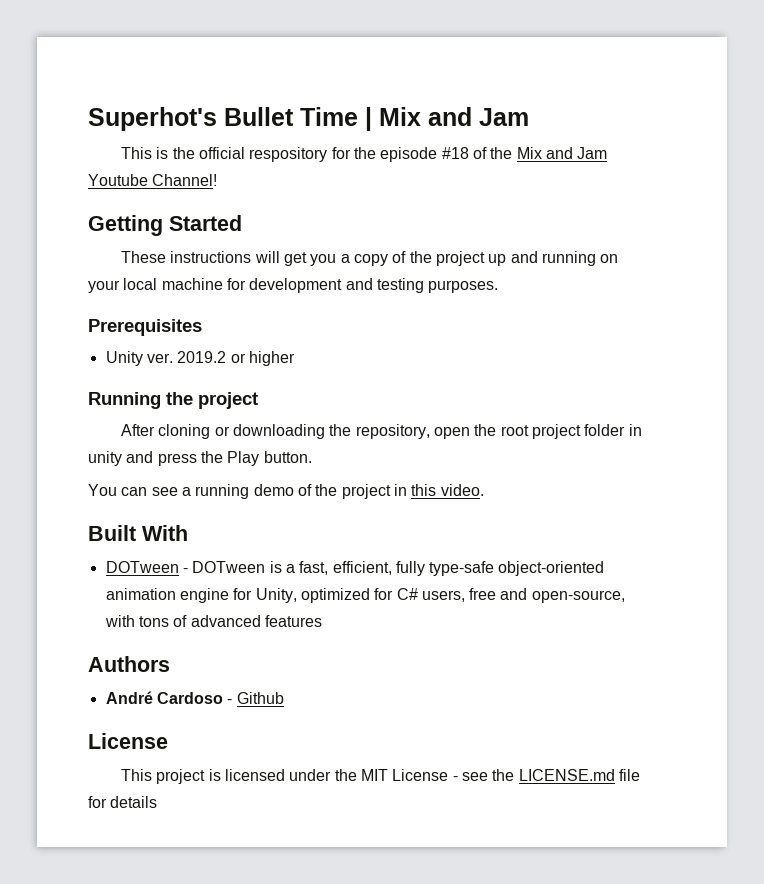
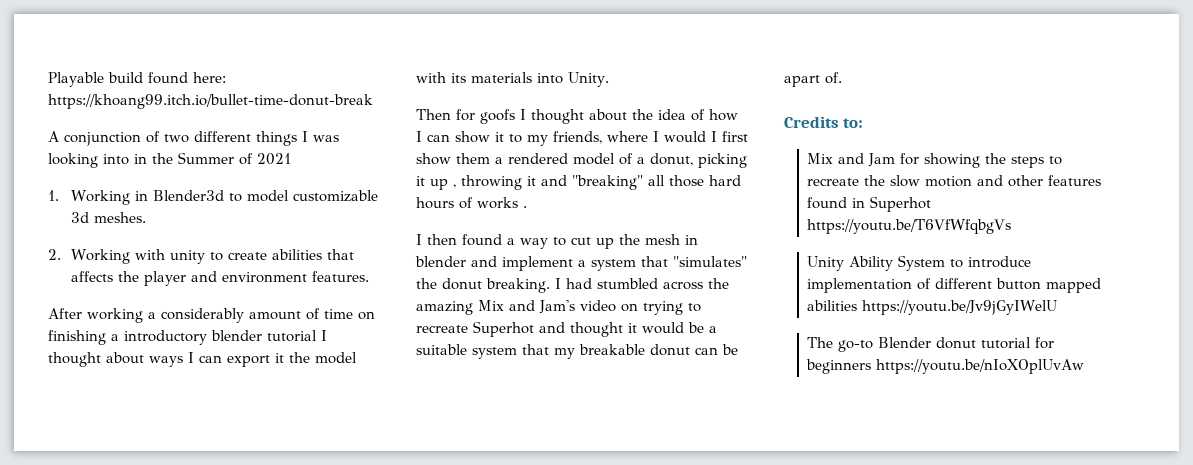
[88,107,529,131] [121,147,608,162] [88,174,218,186] [88,215,242,236] [121,251,619,266] [88,278,499,293] [88,319,202,336] [105,351,295,366] [88,392,258,409] [121,424,642,439] [88,451,312,466] [88,484,484,499] [88,525,188,541] [105,561,605,576] [105,588,625,603] [104,615,322,627] [88,656,170,672] [105,691,284,704] [88,733,168,749] [121,769,640,784] [88,796,158,808] Superhot's Bullet Time | Mix and Jam // This is the official respository for the episode #18 of the Mix and Jam Youtube Channel! // Getting Started // These instructions will get you a copy of the project up and running on your local machine for development and testing purposes. // Prerequisites // Unity ver. 2019.2 or higher // Running the project // After cloning or downloading the repository, open the root project folder in unity and press the Play button. // You can see a running demo of the project in this video. // Built With // DOTween - DOTween is a fast, efficient, fully type-safe object-oriented animation engine for Unity, optimized for C# users, free and open-source, with tons of advanced features // Authors // André Cardoso - Github // License // This project is licensed under the MIT License - see the LICENSE.md file for details -> [48,72,226,87] [48,94,373,109] [48,131,339,146] [48,152,291,168] [48,190,379,205] [71,212,147,223] [48,249,355,264] [71,271,370,286] [48,308,375,323] [48,330,327,345] [48,352,357,367] [416,72,609,87] [416,109,738,124] [416,131,748,146] [416,153,747,168] [416,175,741,190] [416,197,527,209] [416,234,698,249] [415,256,747,271] [416,278,729,293] [416,300,701,315] [416,321,717,337] [416,344,738,359] [784,72,842,87] [784,116,864,128] [807,153,1063,168] [807,175,1102,187] [807,196,932,212] [807,219,1012,234] [807,255,1032,271] [807,278,1102,293] [807,300,1058,315] [807,337,1055,352] [806,359,1085,374] Playable build found here: https://khoang99.itch.io/bullet-time-donut-break // A conjunction of two different things I was looking into in the Summer of 2021 // 1. Working in Blender3d to model customizable 3d meshes. // 2. Working with unity to create abilities that affects the player and environment features. // After working a considerably amount of time on finishing a introductory blender tutorial I thought about ways I can export it the model with its materials into Unity. // Then for goofs I thought about the idea of how I can show it to my friends, where I would I first show them a rendered model of a donut, picking it up , throwing it and "breaking" all those hard hours of works . // I then found a way to cut up the mesh in blender and implement a system that "simulates" the donut breaking. I had stumbled across the amazing Mix and Jam's video on trying to recreate Superhot and thought it would be a suitable system that my breakable donut can be apart of. // Credits to: // Mix and Jam for showing the steps to recreate the slow motion and other features found in Superhot https://youtu.be/T6VfWfqbgVs // Unity Ability System to introduce implementation of different button mapped abilities https://youtu.be/Jv9jGyIWelU // The go-to Blender donut tutorial for beginners https://youtu.be/nIoXOplUvAw

